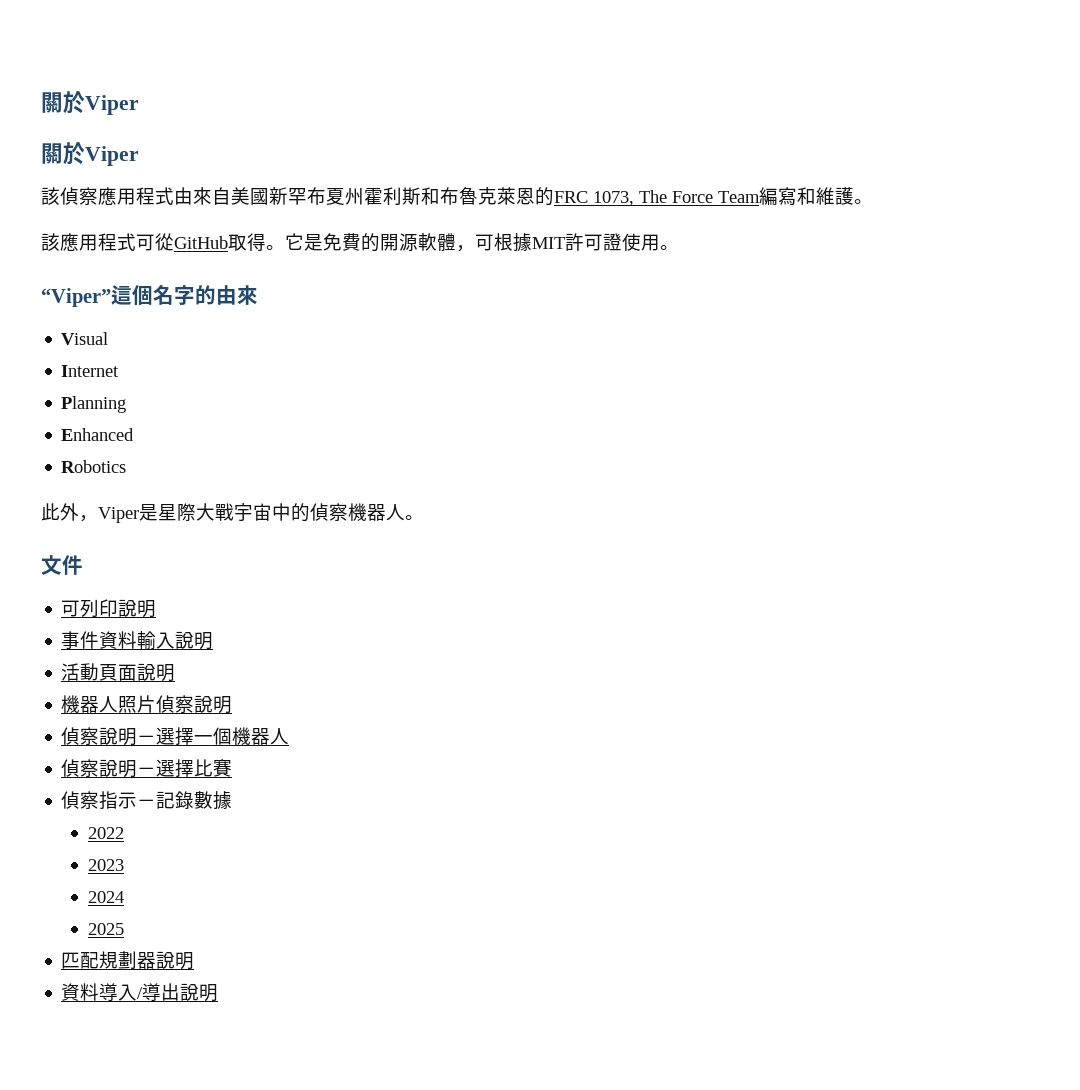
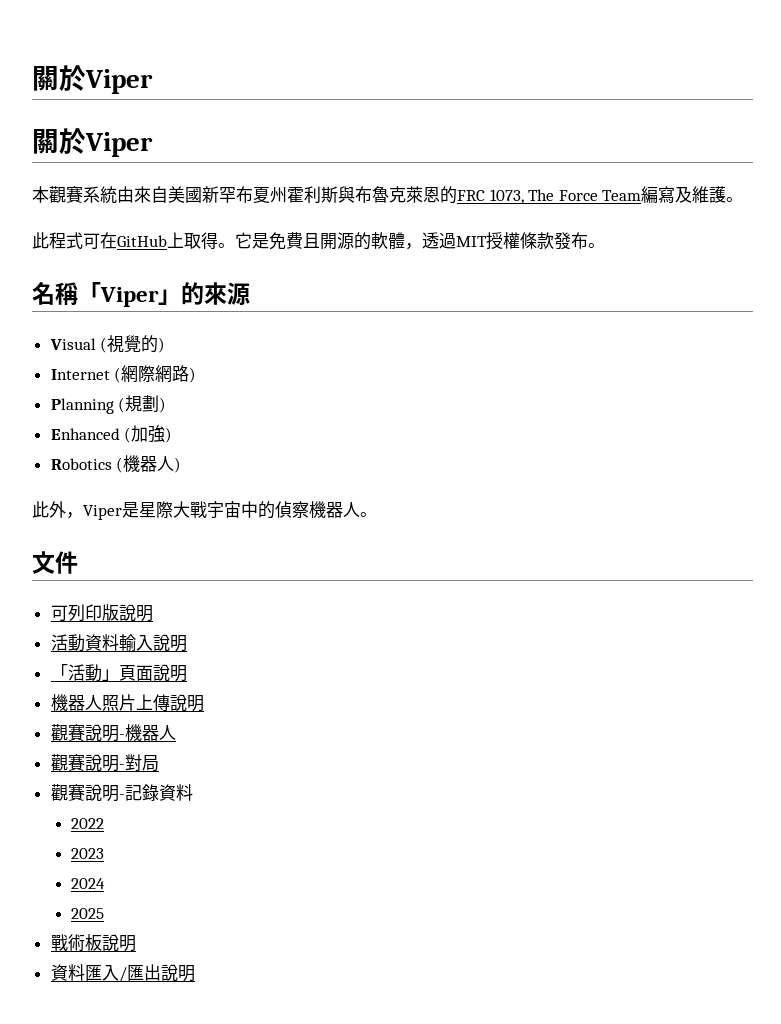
[41,187,174,206] 該偵察應用程式 -> [32,186,117,204] 本觀賽系統
[421,187,440,205] 和 -> [338,186,355,203] 與
[797,187,816,205] 和 -> [675,186,693,203] 及
[41,233,679,252] [41,285,258,307] 該應用程式可從GitHub取得。它是免費的開源軟體，可根據MIT許可證使用。 // “Viper”這個名字的由來 -> [32,232,605,250] [32,282,250,307] 此程式可在GitHub上取得。它是免費且開源的軟體，透過MIT授權條款發布。 // 名稱「Viper」的來源
[61,365,120,377] [61,396,127,413] [61,428,135,441] [61,460,127,473] // Internet // Planning // Enhanced // Robotics -> [100,335,166,353] [50,365,197,383] [50,395,167,414] [50,425,173,443] [50,455,182,473] (視覺的) // Internet (網際網路) // Planning (規劃) // Enhanced (加強) // Robotics (機器人)
[118,599,157,618] [61,631,100,649] 說明 // 事件 -> [101,604,153,622] [50,634,85,652] 版說明 // 活動
[61,663,100,681] 活動 -> [50,664,119,682] 「活動」
[156,695,233,714] [61,727,290,746] [61,759,233,778] [61,791,233,810] 偵察說明 // 偵察說明－選擇一個機器人 // 偵察說明－選擇比賽 // 偵察指示－記錄數據 -> [135,694,204,712] [50,724,176,742] [50,754,159,772] [50,784,193,802] 上傳說明 // 觀賽說明-機器人 // 觀賽說明-對局 // 觀賽說明-記錄資料
[61,951,157,969] 匹配規劃器 -> [50,934,102,952] 戰術板
[99,983,162,1001] 導入/導 -> [84,965,144,982] 匯入/匯

